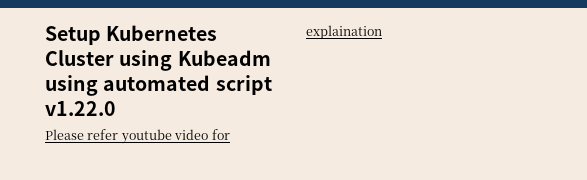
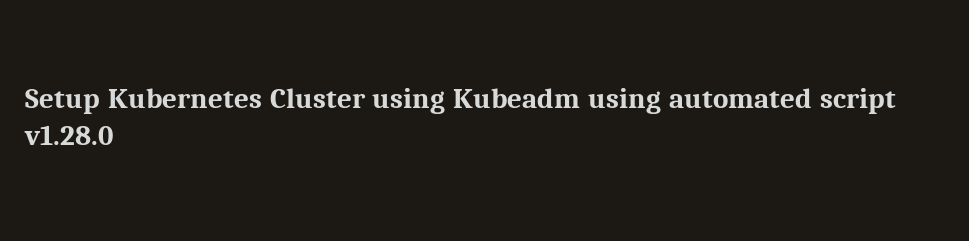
[45,101,116,116] [45,129,230,144] [306,25,382,39] v1.22.0 // Please refer youtube video for explaination -> [24,125,113,145] v1.28.0

